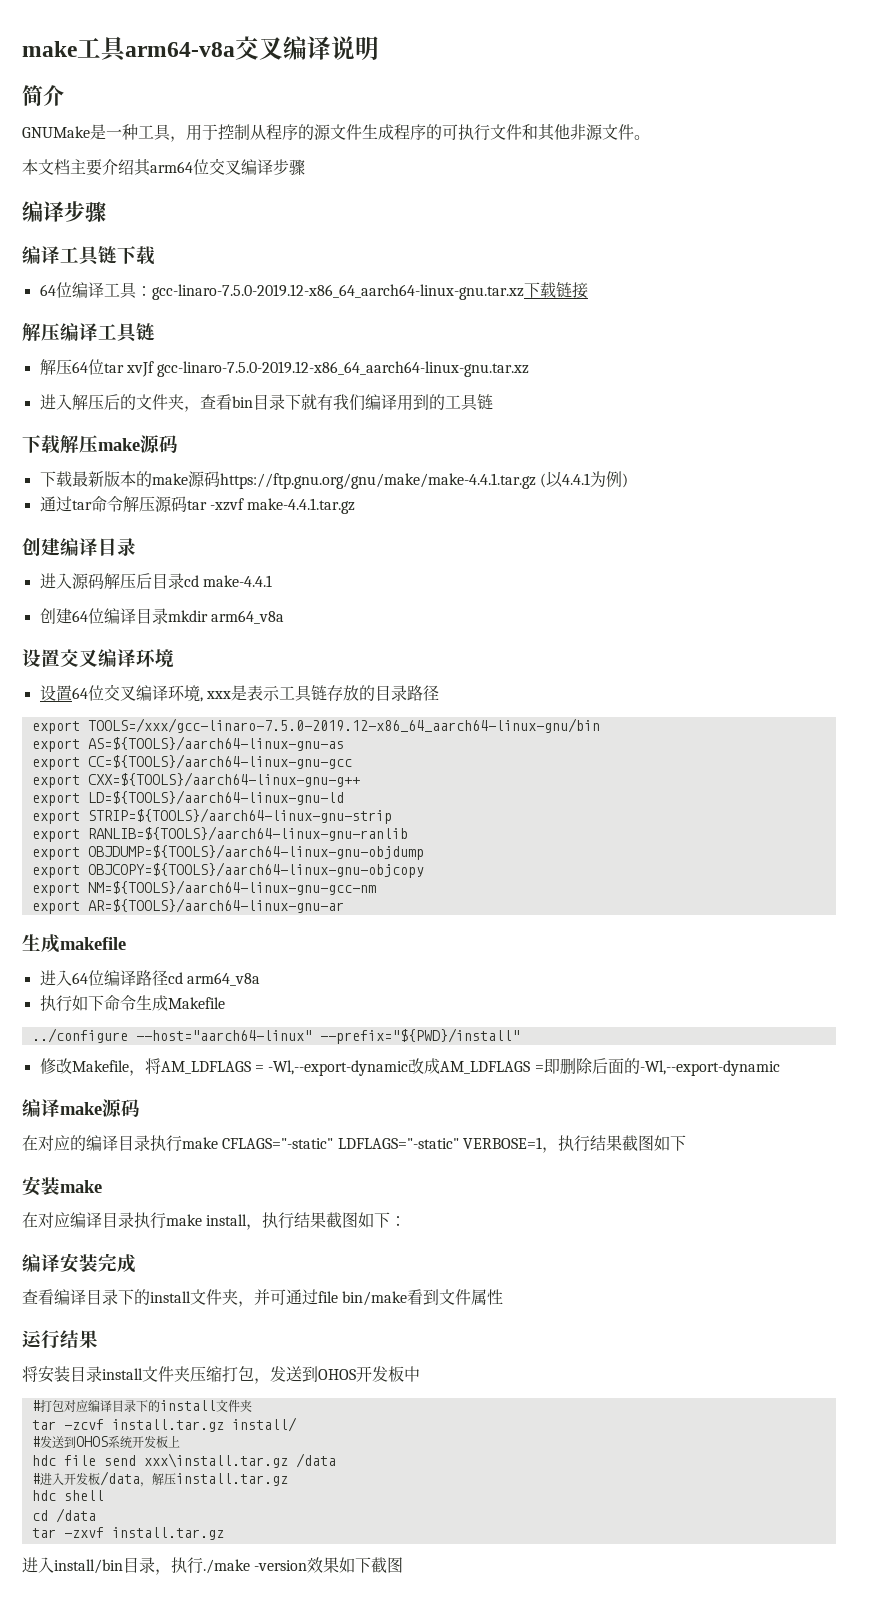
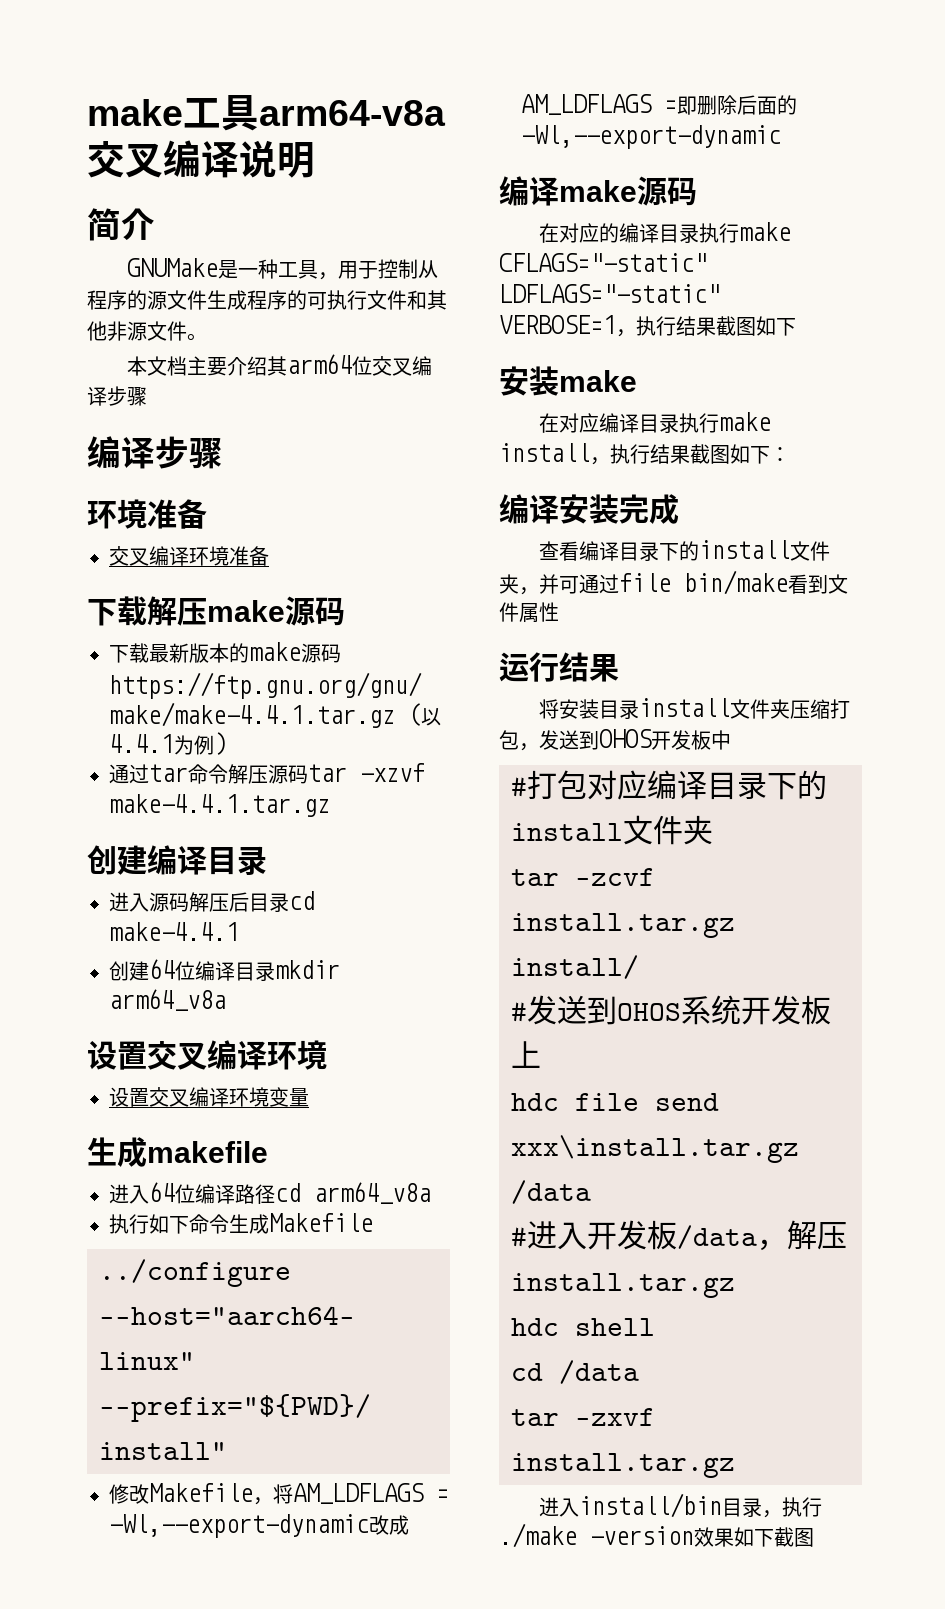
[22,246,155,266] [39,282,588,300] [22,323,155,343] [39,359,530,377] [39,394,493,412] 编译工具链下载 // 64位编译工具：gcc-linaro-7.5.0-2019.12-x86_64_aarch64-linux-gnu.tar.xz下载链接 // 解压编译工具链 // 解压64位tar xvJf gcc-linaro-7.5.0-2019.12-x86_64_aarch64-linux-gnu.tar.xz // 进入解压后的文件夹，查看bin目录下就有我们编译用到的工具链 -> [87,499,207,529] [109,546,269,566] 环境准备 // 交叉编译环境准备
[71,684,439,702] [31,718,600,734] [31,736,344,752] [31,754,352,770] [31,772,360,788] [31,790,344,806] [31,808,392,824] [31,826,408,842] [31,844,424,860] [31,862,424,878] [31,880,376,896] [31,898,344,914] 64位交叉编译环境, xxx是表示工具链存放的目录路径 // export TOOLS=/xxx/gcc-linaro-7.5.0-2019.12-x86_64_aarch64-linux-gnu/bin // export AS=${TOOLS}/aarch64-linux-gnu-as // export CC=${TOOLS}/aarch64-linux-gnu-gcc // export CXX=${TOOLS}/aarch64-linux-gnu-g++ // export LD=${TOOLS}/aarch64-linux-gnu-ld // export STRIP=${TOOLS}/aarch64-linux-gnu-strip // export RANLIB=${TOOLS}/aarch64-linux-gnu-ranlib // export OBJDUMP=${TOOLS}/aarch64-linux-gnu-objdump // export OBJCOPY=${TOOLS}/aarch64-linux-gnu-objcopy // export NM=${TOOLS}/aarch64-linux-gnu-gcc-nm // export AR=${TOOLS}/aarch64-linux-gnu-ar -> [149,1087,309,1107] 交叉编译环境变量

